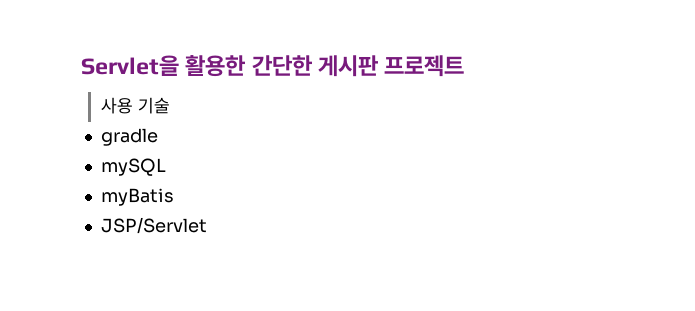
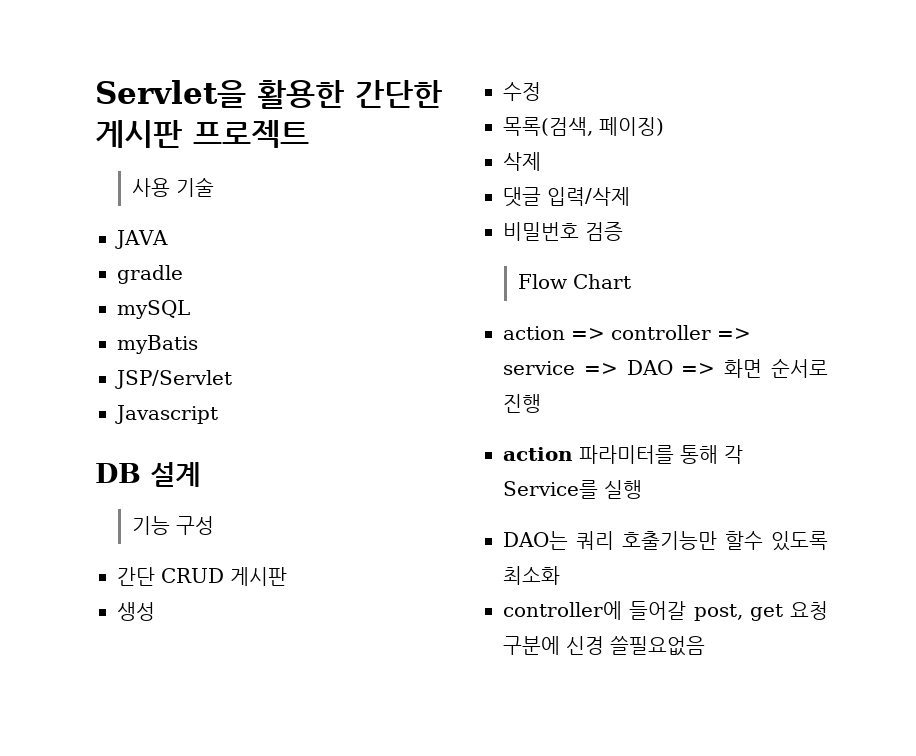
(170, 105) none -> [115,230,168,249] // JAVA
(207, 225) none -> [115,405,218,424] [95,462,200,487] [131,516,214,535] [117,567,287,586] [117,602,155,621] [503,82,541,101] [503,117,664,136] [503,152,541,171] [503,187,630,207] [503,222,623,241] [517,274,631,289] [503,325,751,340] [503,358,828,378] [503,394,541,413] [503,445,743,464] [503,480,642,499] [503,531,828,551] [503,566,560,585] [503,601,828,621] [503,636,705,656] // Javascript // DB 설계 // 기능 구성 // 간단 CRUD 게시판 // 생성 // 수정 // 목록(검색, 페이징) // 삭제 // 댓글 입력/삭제 // 비밀번호 검증 // Flow Chart // action => controller => service => DAO => 화면 순서로 진행 // action 파라미터를 통해 각 Service를 실행 // DAO는 쿼리 호출기능만 할수 있도록 최소화 // controller에 들어갈 post, get 요청 구분에 신경 쓸필요없음

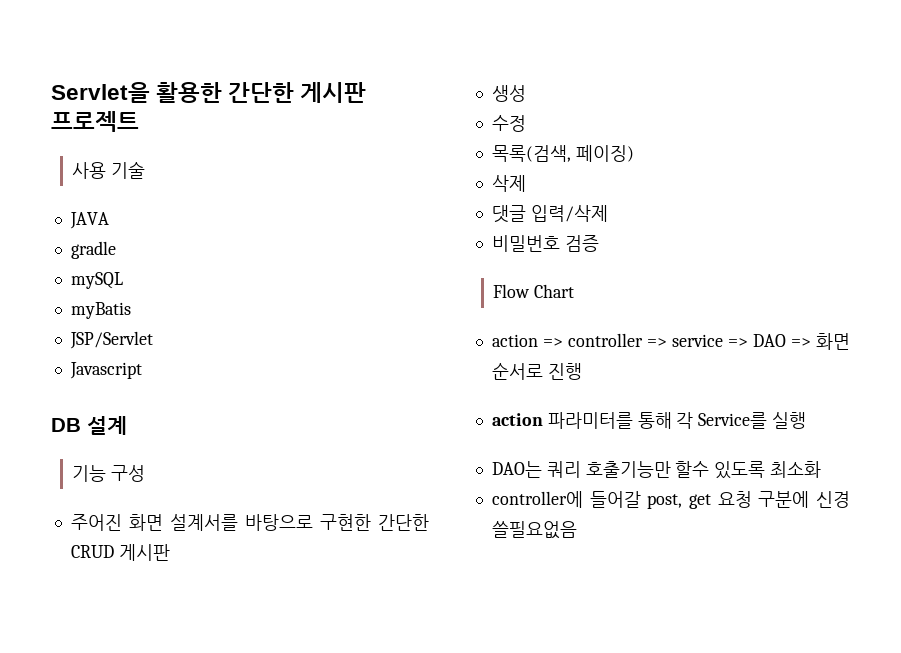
[117,567,155,586] 간단 -> [70,514,429,531] 주어진 화면 설계서를 바탕으로 구현한 간단한

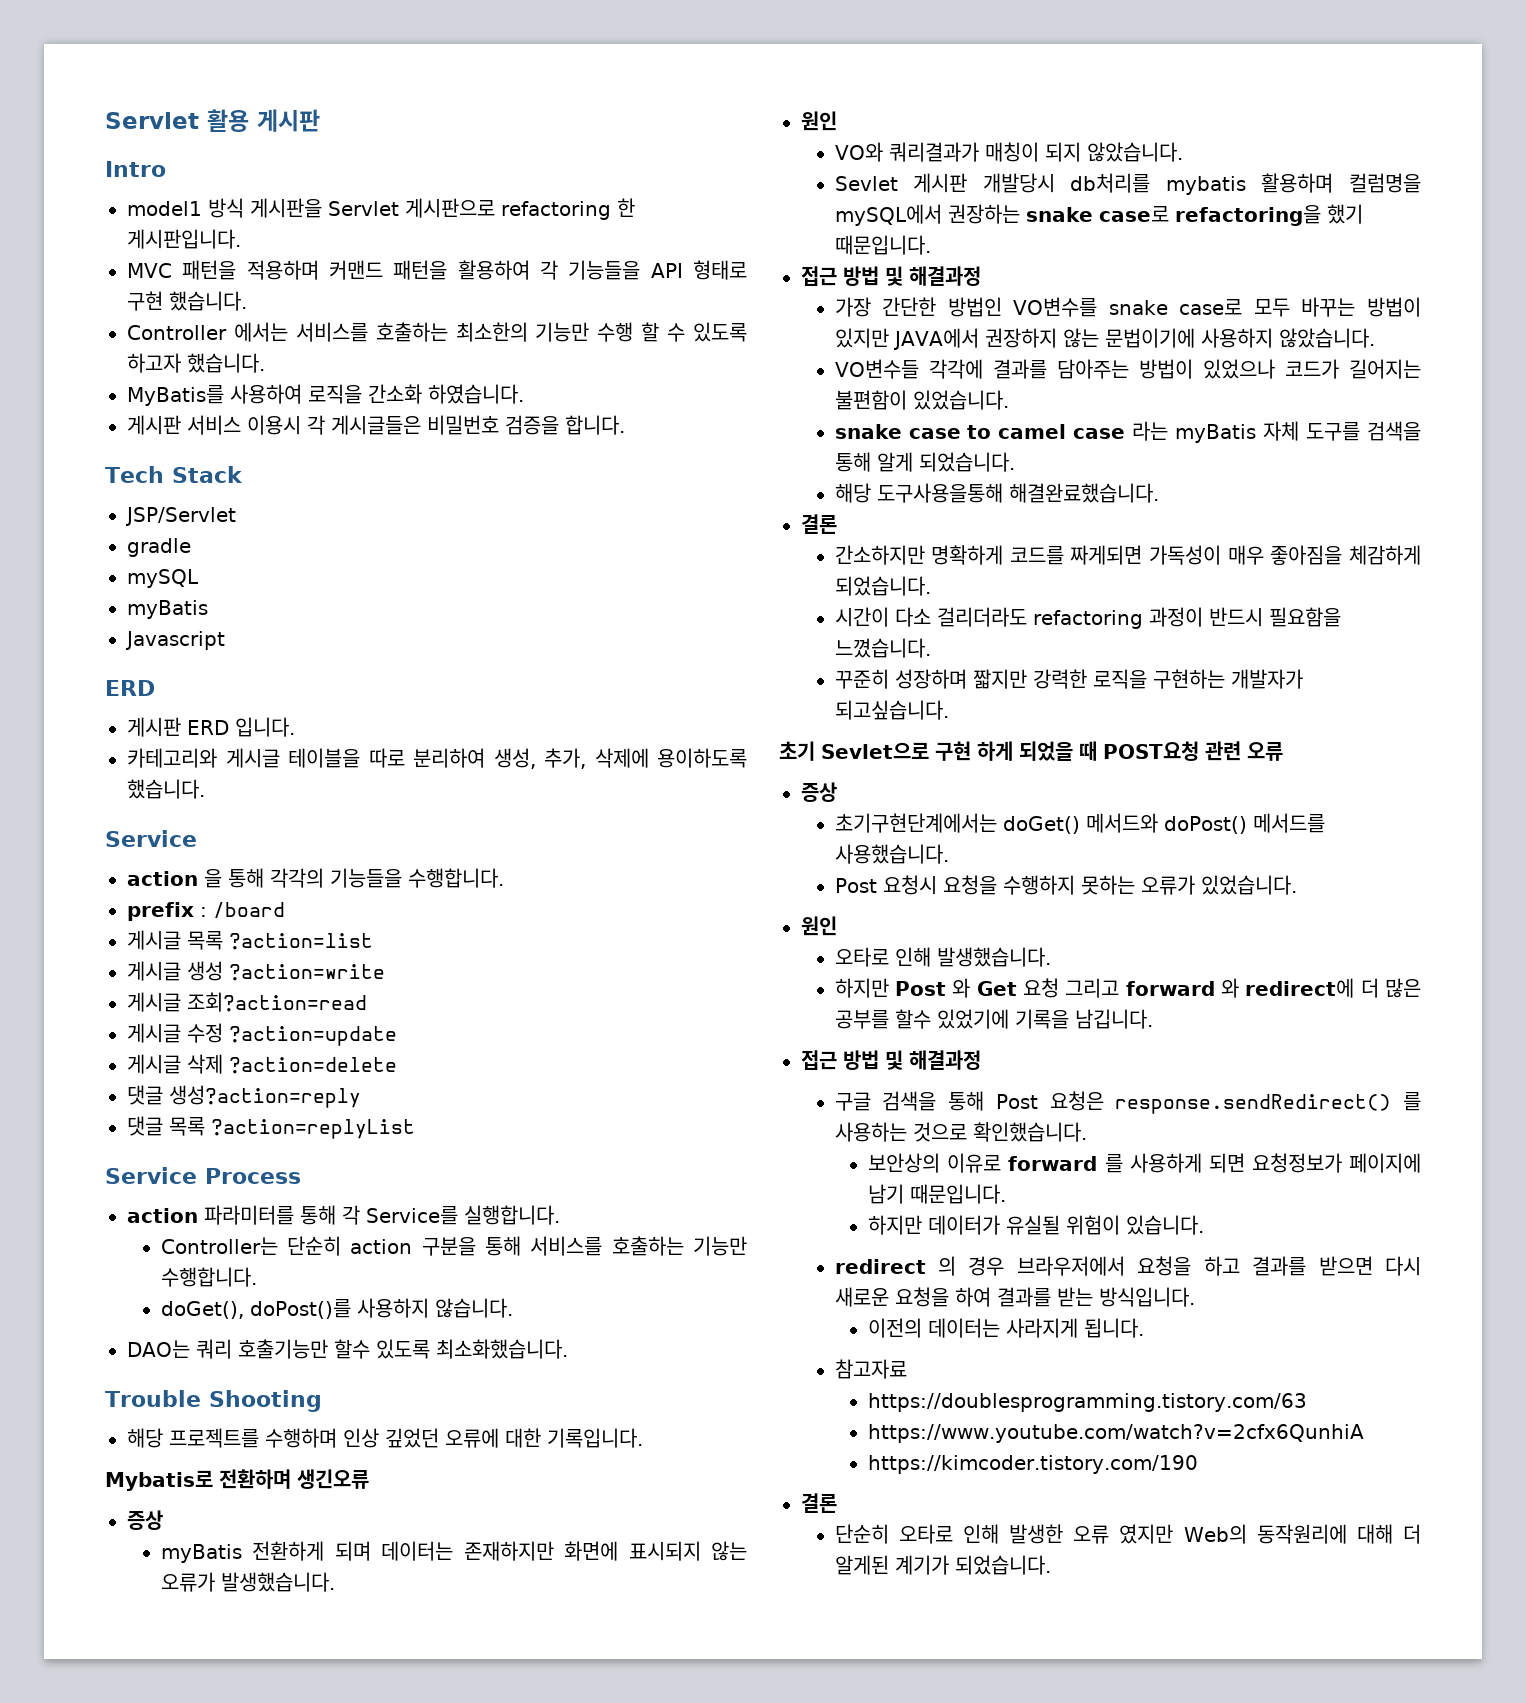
[51,82,367,103] [51,111,139,132] [72,161,146,179] [69,212,109,229] Servlet을 활용한 간단한 게시판 프로젝트 // 사용 기술 // JAVA -> [105,109,320,132] [105,161,166,177] [127,198,635,220] [127,229,241,249] [127,260,747,280] [127,291,247,311] [127,322,748,342] [127,353,265,373] [127,384,524,406] [127,415,625,435] [105,466,243,483] [125,507,236,526] Servlet 활용 게시판 // Intro // model1 방식 게시판을 Servlet 게시판으로 refactoring 한 게시판입니다. // MVC 패턴을 적용하며 커맨드 패턴을 활용하여 각 기능들을 API 형태로 구현 했습니다. // Controller 에서는 서비스를 호출하는 최소한의 기능만 수행 할 수 있도록 하고자 했습니다. // MyBatis를 사용하여 로직을 간소화 하였습니다. // 게시판 서비스 이용시 각 게시글들은 비밀번호 검증을 합니다. // Tech Stack // JSP/Servlet
[69,331,153,349] // JSP/Servlet -> (208, 609) none
[51,416,127,435] [72,465,146,482] [70,514,429,531] [70,544,170,561] [491,85,526,102] DB 설계 // 기능 구성 // 주어진 화면 설계서를 바탕으로 구현한 간단한 CRUD 게시판 // 생성 // -> [105,680,155,696] [127,717,295,737] [127,748,747,769] [127,779,205,799] [105,830,197,847] [127,868,504,888] [127,902,285,921] [127,930,373,950] [127,961,385,981] [127,992,367,1012] [127,1023,181,1043] ERD // 게시판 ERD 입니다. // 카테고리와 게시글 테이블을 따로 분리하여 생성, 추가, 삭제에 용이하도록 했습니다. // Service // action 을 통해 각각의 기능들을 수행합니다. // prefix : /board // 게시글 목록 ?action=list // 게시글 생성 ?action=write // 게시글 조회?action=read // 게시글
[491,145,634,162] // 목록(검색, 페이징) // -> [229,1026,397,1046] [127,1054,181,1074] ?action=update // 게시글
[491,205,608,223] [491,235,599,252] [493,284,575,298] [491,333,850,350] [491,362,582,380] // 댓글 입력/삭제 // 비밀번호 검증 // Flow Chart // action => controller => service => DAO => 화면 순서로 진행 -> [229,1057,397,1074] [127,1085,361,1108] [127,1116,415,1139] [105,1167,301,1184] ?action=delete // 댓글 생성?action=reply // 댓글 목록 ?action=replyList // Service Process
[772,412,807,429] 실행 -> [464,1205,560,1225] [160,1236,747,1256] [160,1267,257,1287] [160,1298,513,1319] 실행합니다. // Controller는 단순히 action 구분을 통해 서비스를 호출하는 기능만 수행합니다. // doGet(), doPost()를 사용하지 않습니다.
[770,461,822,478] [491,491,850,509] [491,521,577,539] 최소화 // controller에 들어갈 post, get 요청 구분에 신경 쓸필요없음 -> [436,1339,568,1359] [105,1390,322,1412] [127,1428,643,1448] [105,1469,369,1491] [127,1510,163,1530] [160,1541,747,1563] [160,1572,335,1592] [801,111,837,131] [834,142,1183,162] [834,173,1421,195] [834,204,1363,226] [834,235,931,255] [801,266,981,286] [834,297,1421,317] [834,328,1375,350] [834,359,1421,379] [834,390,1009,410] [834,421,1421,443] [834,452,1015,472] [834,483,1159,503] [801,514,837,534] [834,545,1421,565] [834,576,931,596] [834,607,1341,629] [834,638,931,658] [834,669,1303,689] [834,700,949,720] [779,741,1283,761] [801,782,837,802] [834,813,1325,834] [834,844,949,864] [834,875,1297,895] [801,916,837,936] [834,947,1051,967] [834,978,1421,998] [834,1009,1153,1029] [801,1050,981,1070] [834,1091,1421,1114] [834,1122,1087,1142] [868,1153,1421,1173] [868,1184,1007,1204] [868,1215,1205,1235] [834,1256,1421,1276] [834,1287,1195,1307] [868,1318,1145,1338] [834,1359,907,1379] [868,1393,1308,1412] [868,1424,1365,1443] [868,1455,1199,1474] [801,1493,837,1513] [834,1524,1421,1544] [834,1555,1051,1575] 최소화했습니다. // Trouble Shooting // 해당 프로젝트를 수행하며 인상 깊었던 오류에 대한 기록입니다. // Mybatis로 전환하며 생긴오류 // 증상 // myBatis 전환하게 되며 데이터는 존재하지만 화면에 표시되지 않는 오류가 발생했습니다. // 원인 // VO와 쿼리결과가 매칭이 되지 않았습니다. // Sevlet 게시판 개발당시 db처리를 mybatis 활용하며 컬럼명을 mySQL에서 권장하는 snake case로 refactoring을 했기 때문입니다. // 접근 방법 및 해결과정 // 가장 간단한 방법인 VO변수를 snake case로 모두 바꾸는 방법이 있지만 JAVA에서 권장하지 않는 문법이기에 사용하지 않았습니다. // VO변수들 각각에 결과를 담아주는 방법이 있었으나 코드가 길어지는 불편함이 있었습니다. // snake case to camel case 라는 myBatis 자체 도구를 검색을 통해 알게 되었습니다. // 해당 도구사용을통해 해결완료했습니다. // 결론 // 간소하지만 명확하게 코드를 짜게되면 가독성이 매우 좋아짐을 체감하게 되었습니다. // 시간이 다소 걸리더라도 refactoring 과정이 반드시 필요함을 느꼈습니다. // 꾸준히 성장하며 짧지만 강력한 로직을 구현하는 개발자가 되고싶습니다. // 초기 Sevlet으로 구현 하게 되었을 때 POST요청 관련 오류 // 증상 // 초기구현단계에서는 doGet() 메서드와 doPost() 메서드를 사용했습니다. // Post 요청시 요청을 수행하지 못하는 오류가 있었습니다. // 원인 // 오타로 인해 발생했습니다. // 하지만 Post 와 Get 요청 그리고 forward 와 redirect에 더 많은 공부를 할수 있었기에 기록을 남깁니다. // 접근 방법 및 해결과정 // 구글 검색을 통해 Post 요청은 response.sendRedirect() 를 사용하는 것으로 확인했습니다. // 보안상의 이유로 forward 를 사용하게 되면 요청정보가 페이지에 남기 때문입니다. // 하지만 데이터가 유실될 위험이 있습니다. // redirect 의 경우 브라우저에서 요청을 하고 결과를 받으면 다시 새로운 요청을 하여 결과를 받는 방식입니다. // 이전의 데이터는 사라지게 됩니다. // 참고자료 // https://doublesprogramming.tistory.com/63 // https://www.youtube.com/watch?v=2cfx6QunhiA // https://kimcoder.tistory.com/190 // 결론 // 단순히 오타로 인해 발생한 오류 였지만 Web의 동작원리에 대해 더 알게된 계기가 되었습니다.

